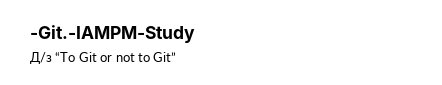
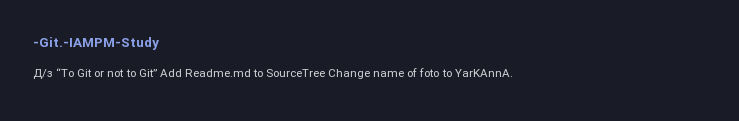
(177, 57) none -> [159,68,513,79] Add Readme.md to SourceTree Change name of foto to YarKAnnA.

